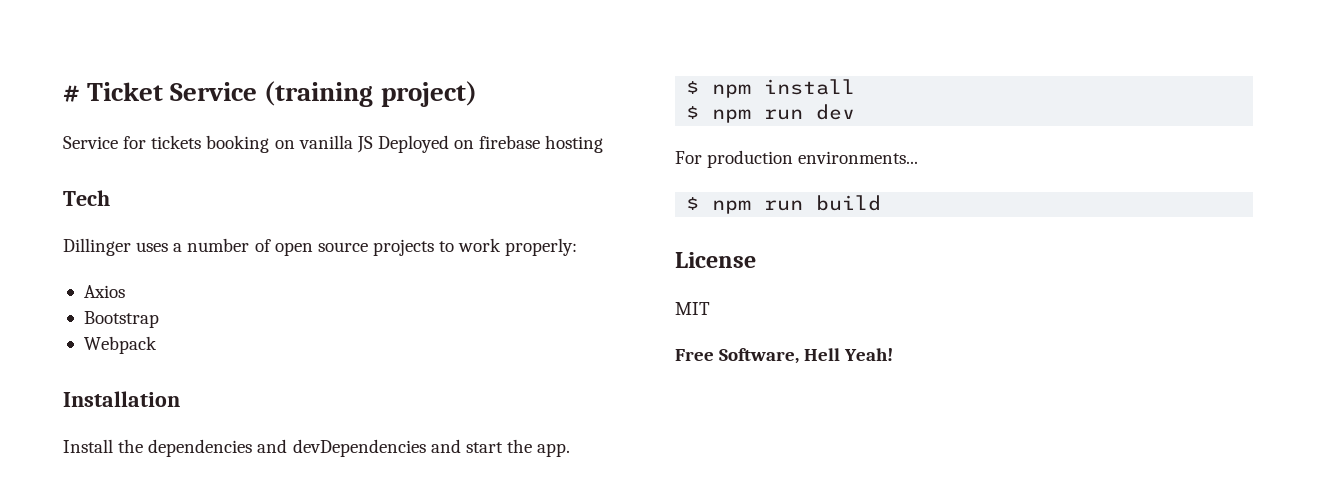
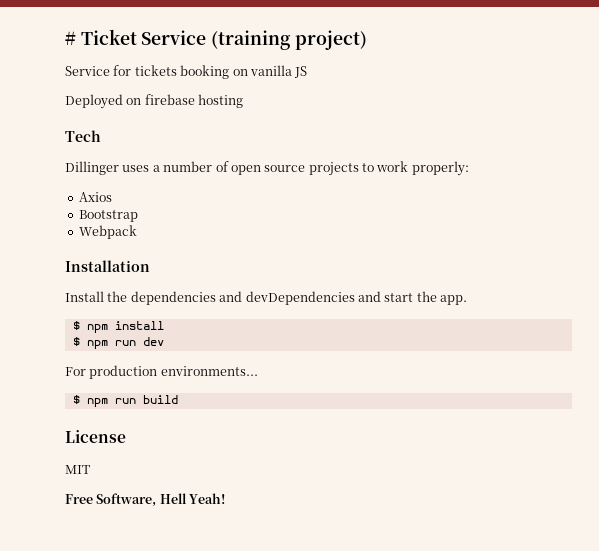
(373, 144) none -> (308, 72) //

